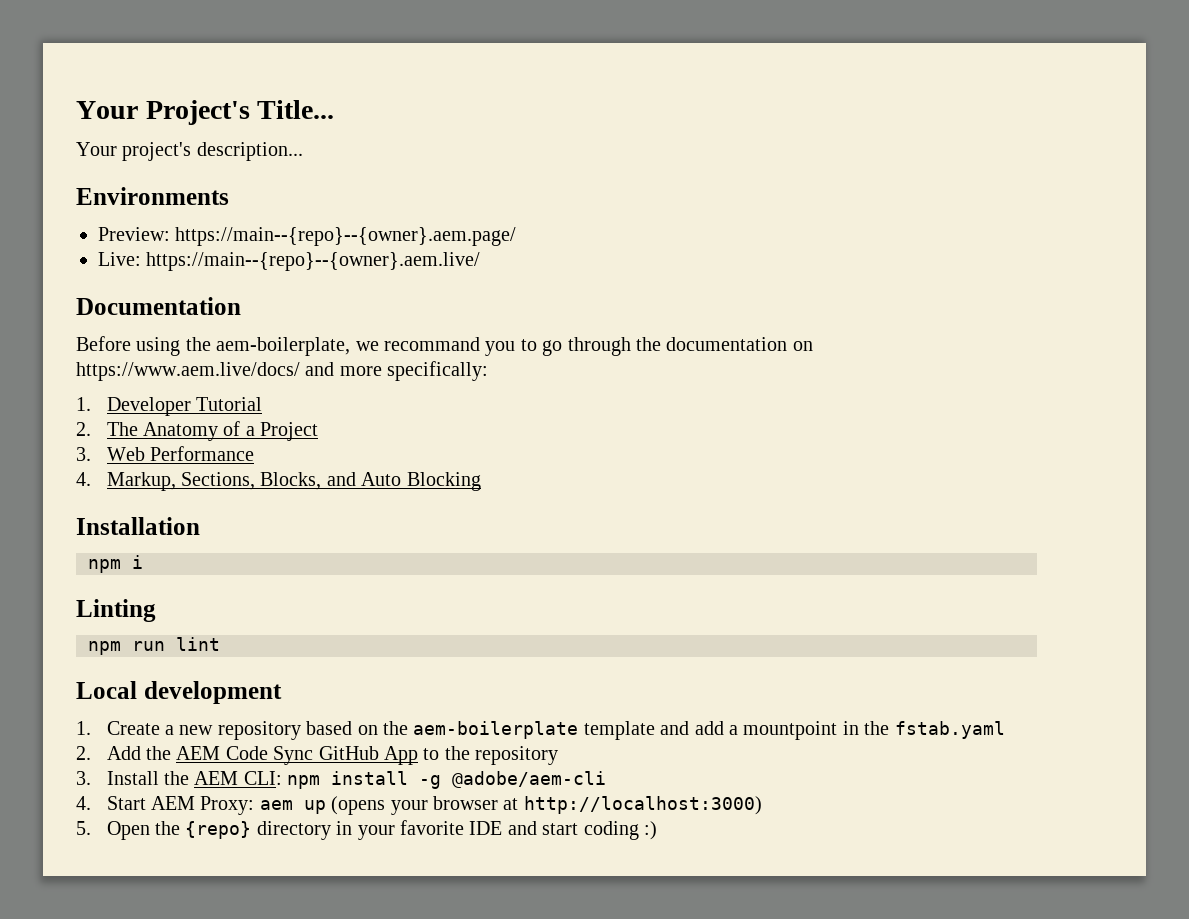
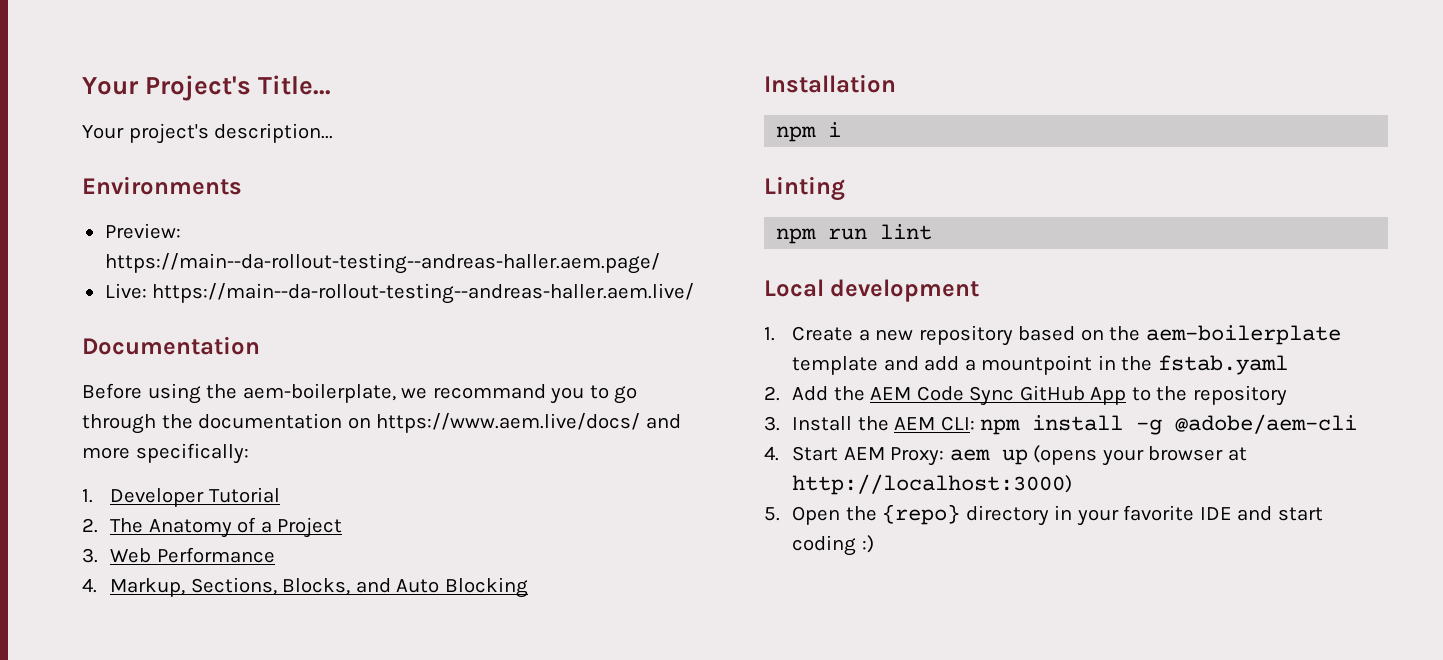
[175,227,517,246] https://main--{repo}--{owner}.aem.page/ -> [104,253,660,274] https://main--da-rollout-testing--andreas-haller.aem.page/
[146,252,481,271] https://main--{repo}--{owner}.aem.live/ -> [152,283,695,304] https://main--da-rollout-testing--andreas-haller.aem.live/

